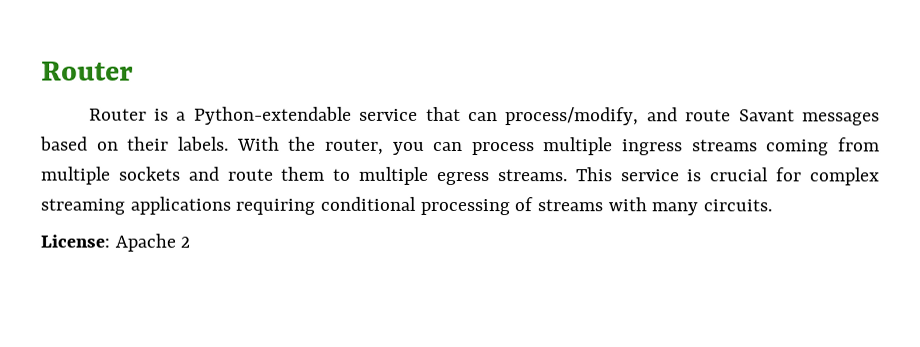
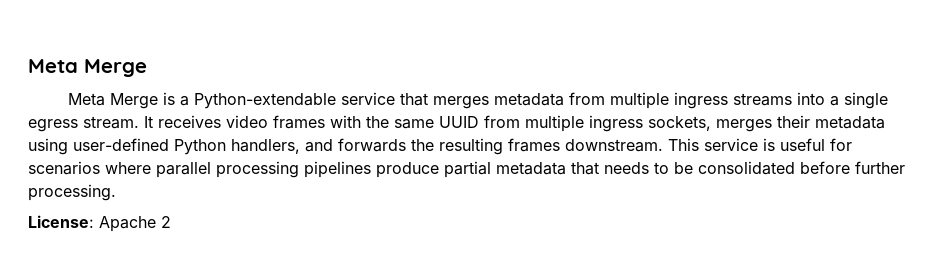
[41,61,134,81] [88,108,147,121] Router // Router -> [28,59,147,77] [67,93,158,109] Meta Merge // Meta Merge
[467,107,880,126] [40,136,880,156] [40,166,881,186] [40,196,773,216] can process/modify, and route Savant messages based on their labels. With the router, you can process multiple ingress streams coming from multiple sockets and route them to multiple egress streams. This service is crucial for complex streaming applications requiring conditional processing of streams with many circuits. -> [432,92,888,109] [28,115,885,132] [28,138,852,155] [28,161,905,178] [28,184,116,201] merges metadata from multiple ingress streams into a single egress stream. It receives video frames with the same UUID from multiple ingress sockets, merges their metadata using user-defined Python handlers, and forwards the resulting frames downstream. This service is useful for scenarios where parallel processing pipelines produce partial metadata that needs to be consolidated before further processing.

